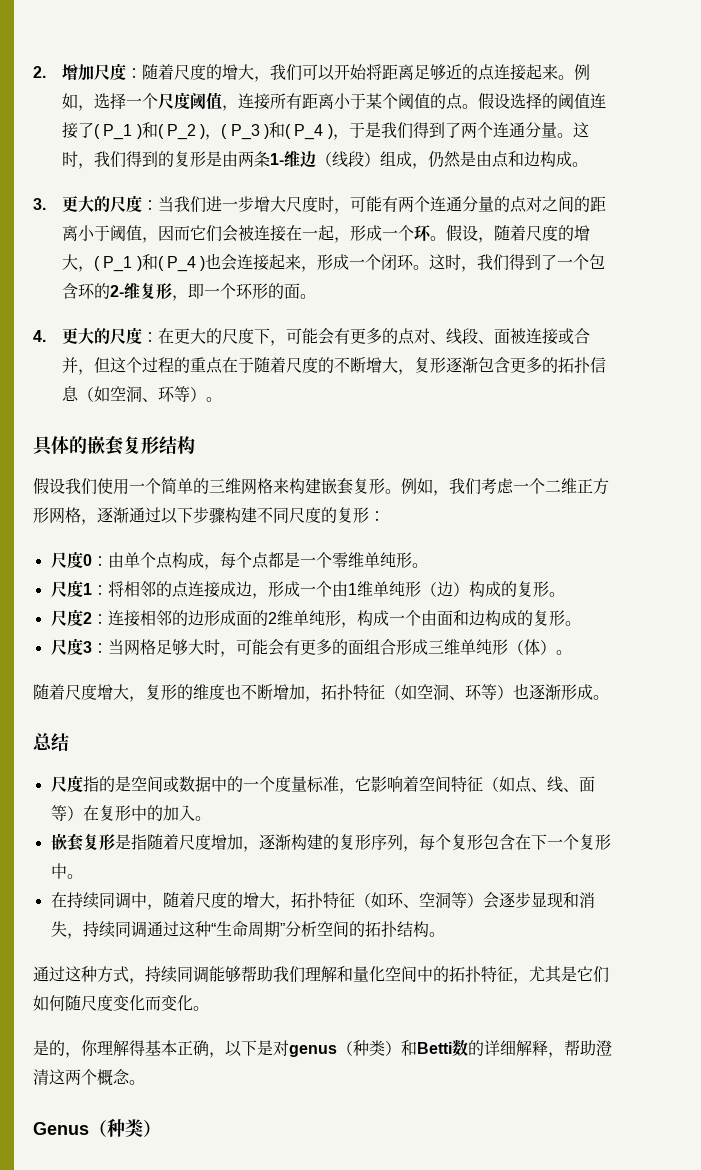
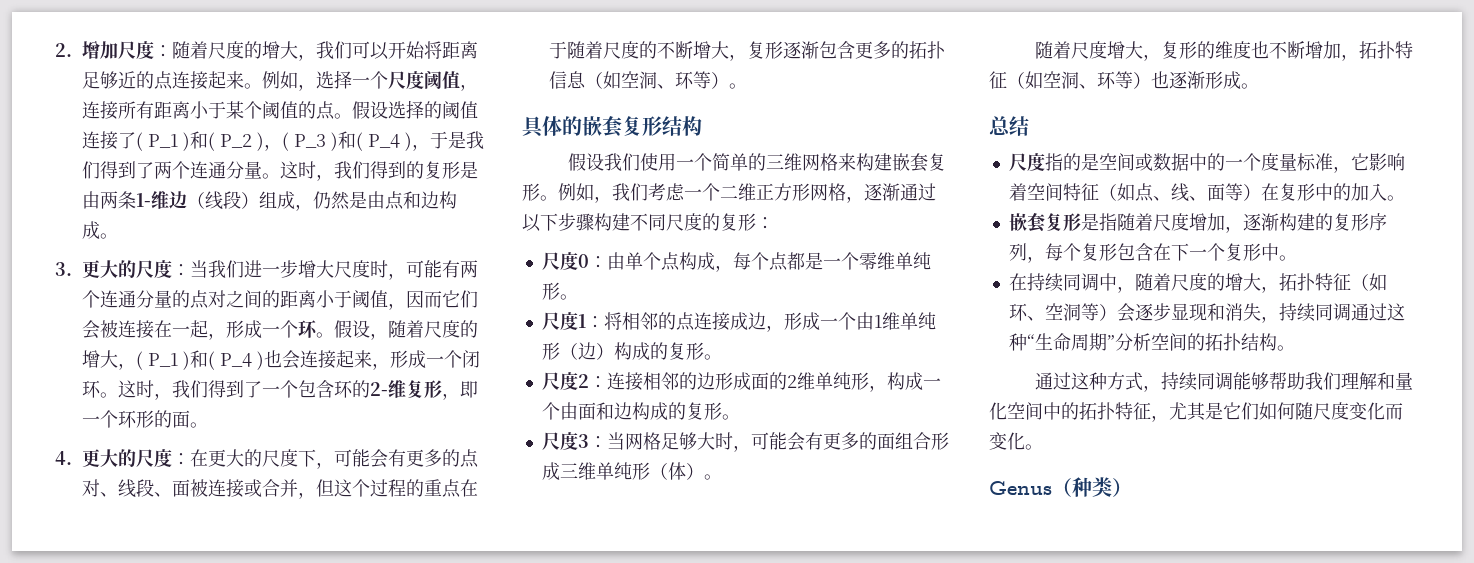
[33,1039,612,1058] [33,1069,145,1086] // 是的，你理解得基本正确，以下是对genus（种类）和Betti数的详细解释，帮助澄清这两个概念。 -> (1043, 447) none

